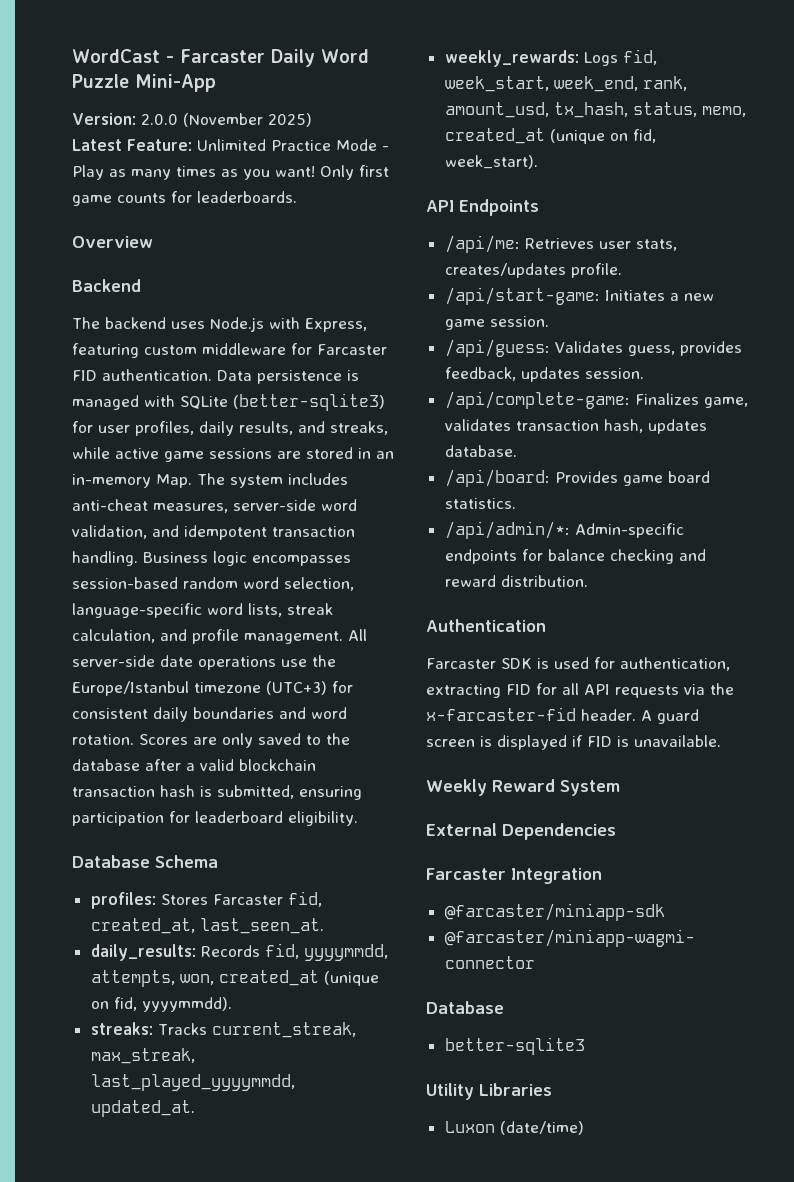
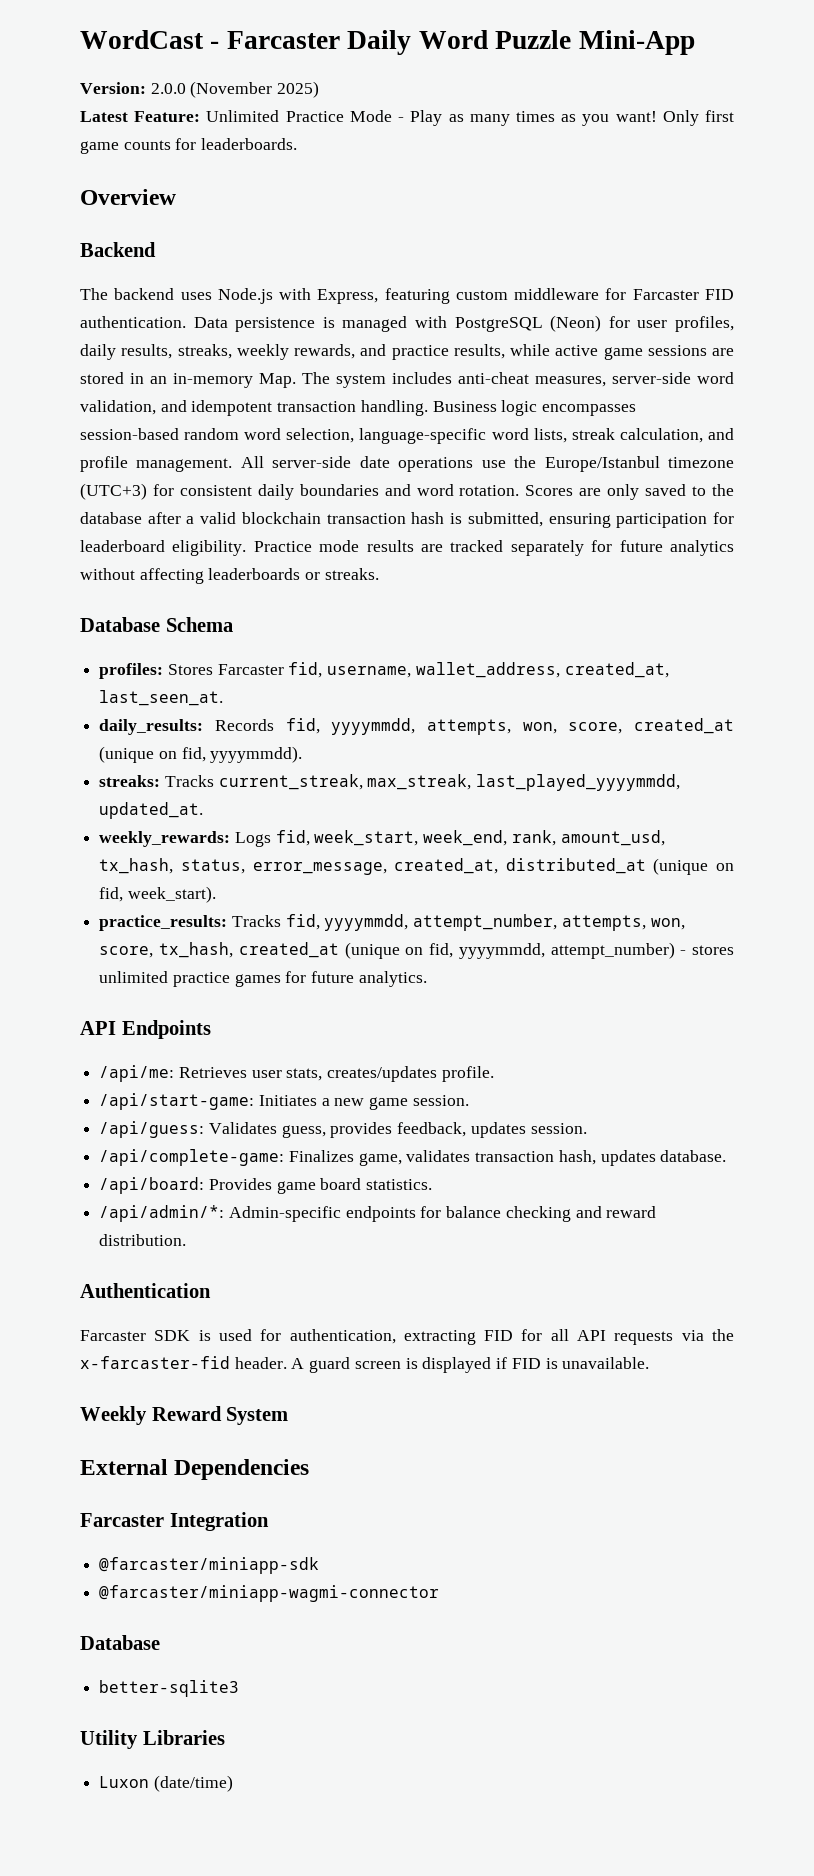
[180,393,385,411] SQLite (better-sqlite3) -> [454,315,602,332] PostgreSQL (Neon)
[298,421,388,435] and streaks, -> [177,344,505,360] streaks, weekly rewards, and practice results,
(358, 818) none -> [253,540,734,556] [80,568,379,584] Practice mode results are tracked separately for future analytics without affecting leaderboards or streaks.
(322, 899) none -> [327,662,560,678] username, wallet_address,
(214, 979) none -> [568,722,623,734] score,
[701,106,746,117] [444,128,656,144] [444,155,538,169] memo, created_at (unique on fid, week_start). -> [252,858,734,875] [99,886,216,903] [99,914,685,931] [99,942,734,959] [99,971,427,987] error_message, created_at, distributed_at (unique on fid, week_start). // practice_results: Tracks fid, yyyymmdd, attempt_number, attempts, won, score, tx_hash, created_at (unique on fid, yyyymmdd, attempt_number) - stores unlimited practice games for future analytics.

